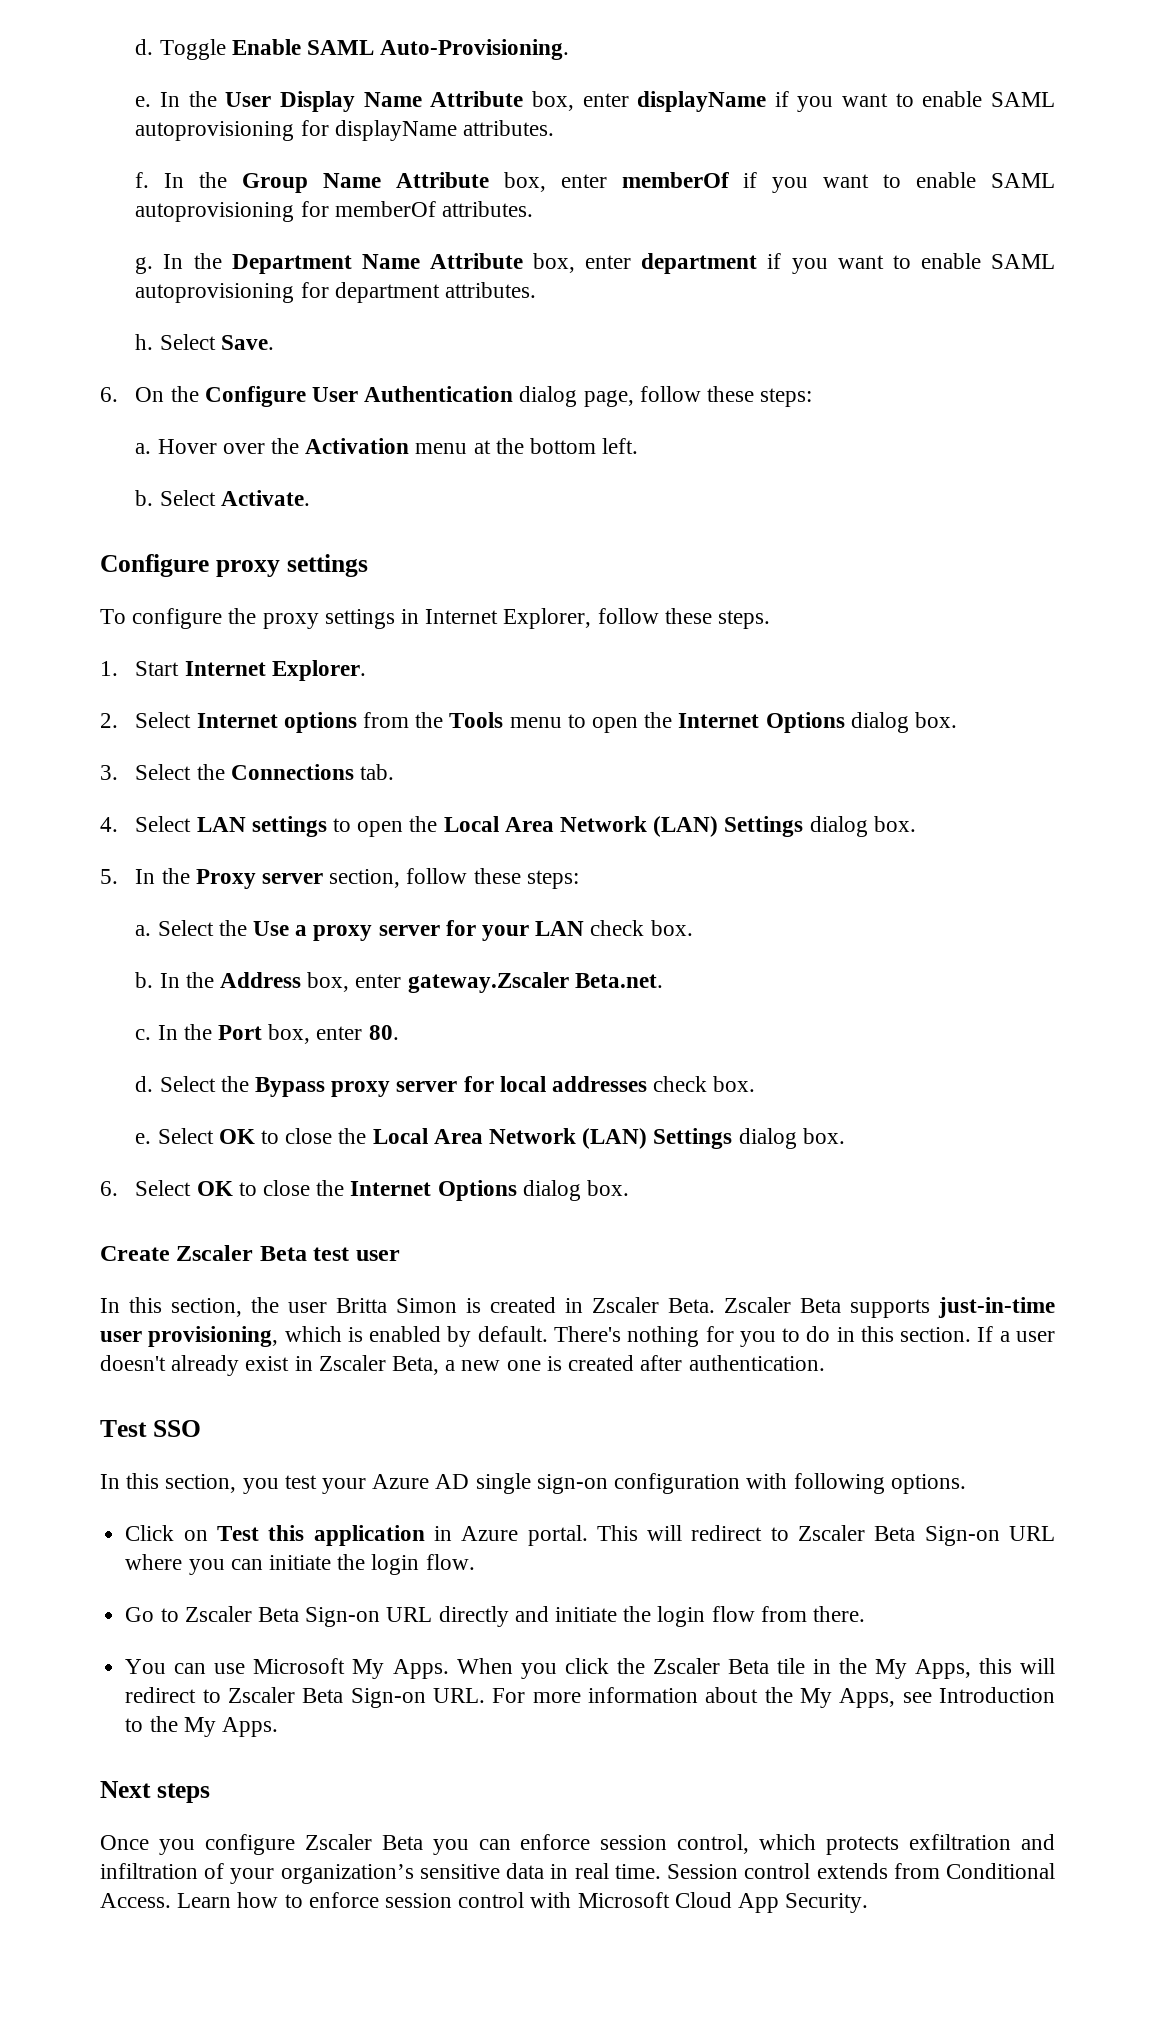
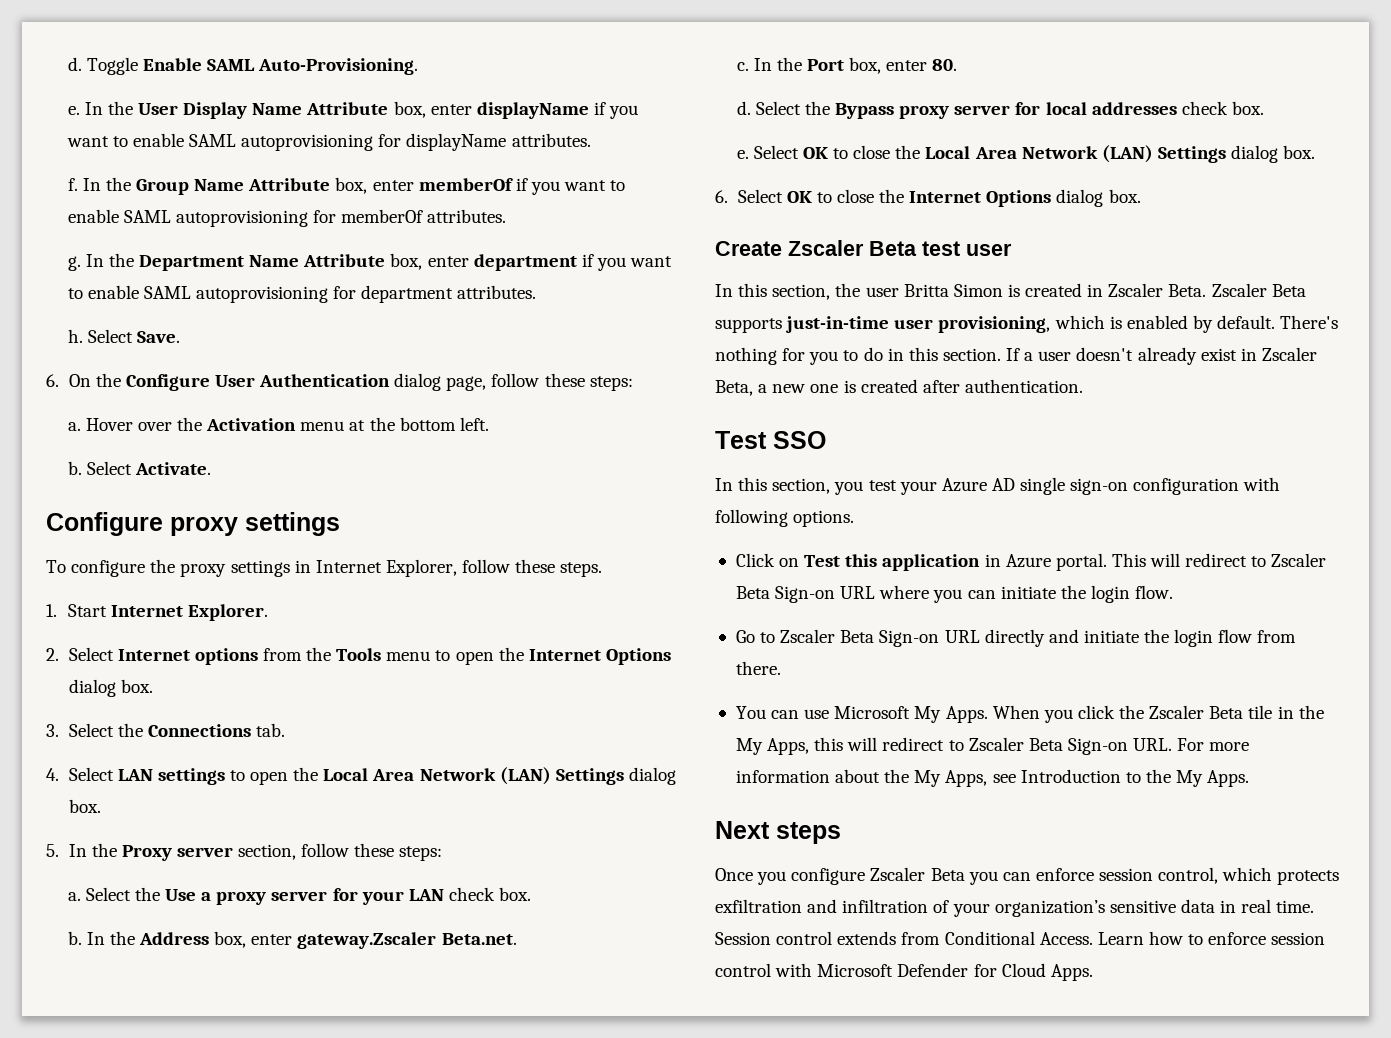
[674,1892,869,1913] Cloud App Security. -> [897,963,1093,981] Defender for Cloud Apps.

